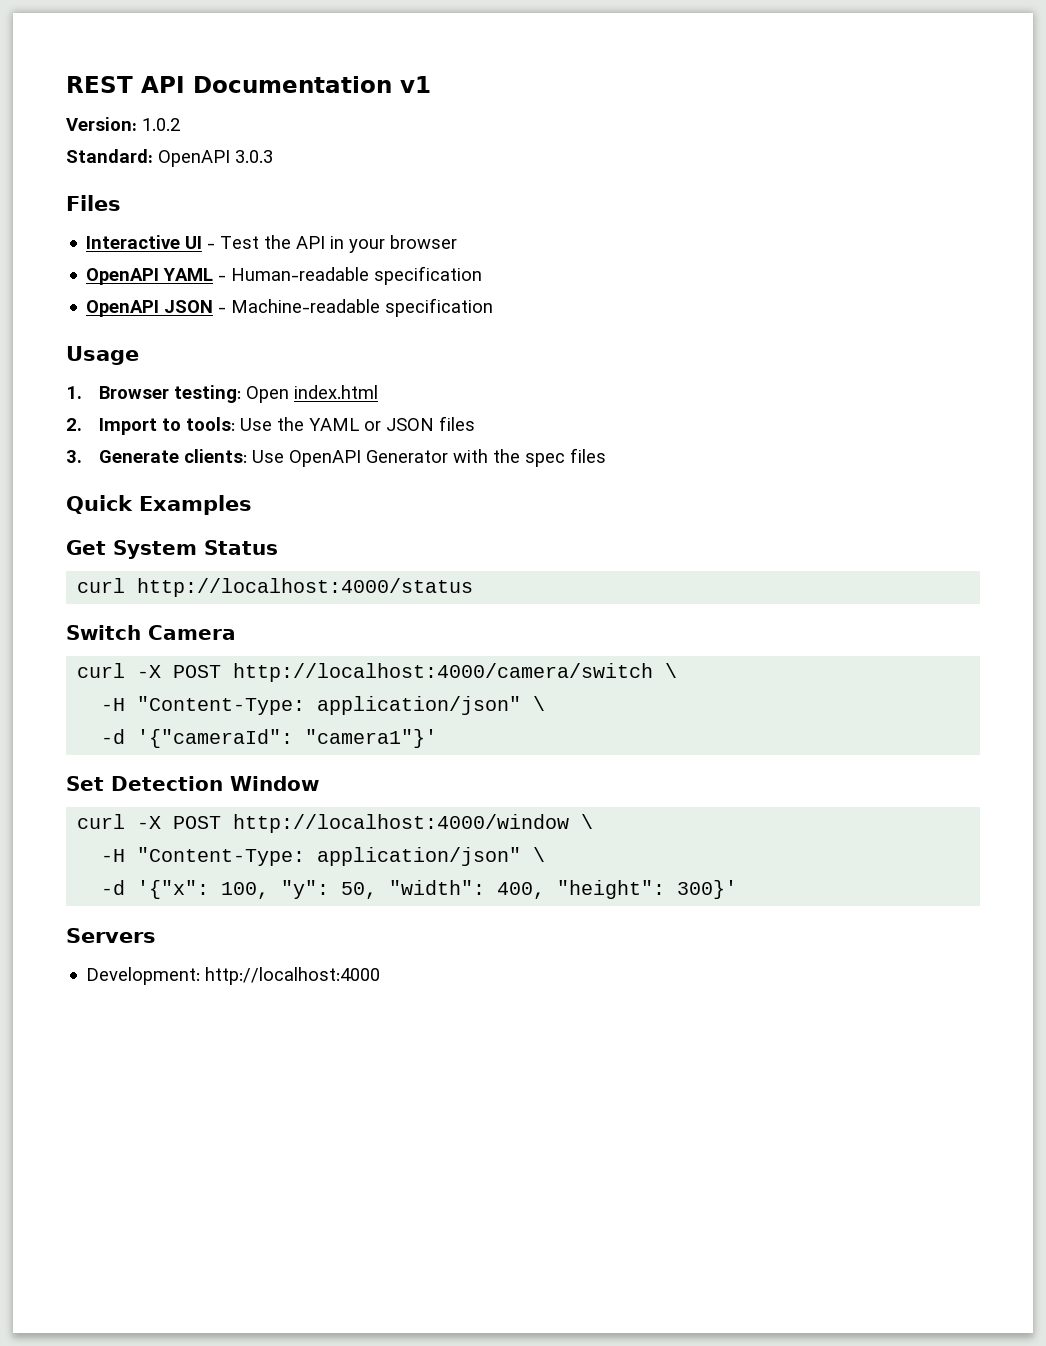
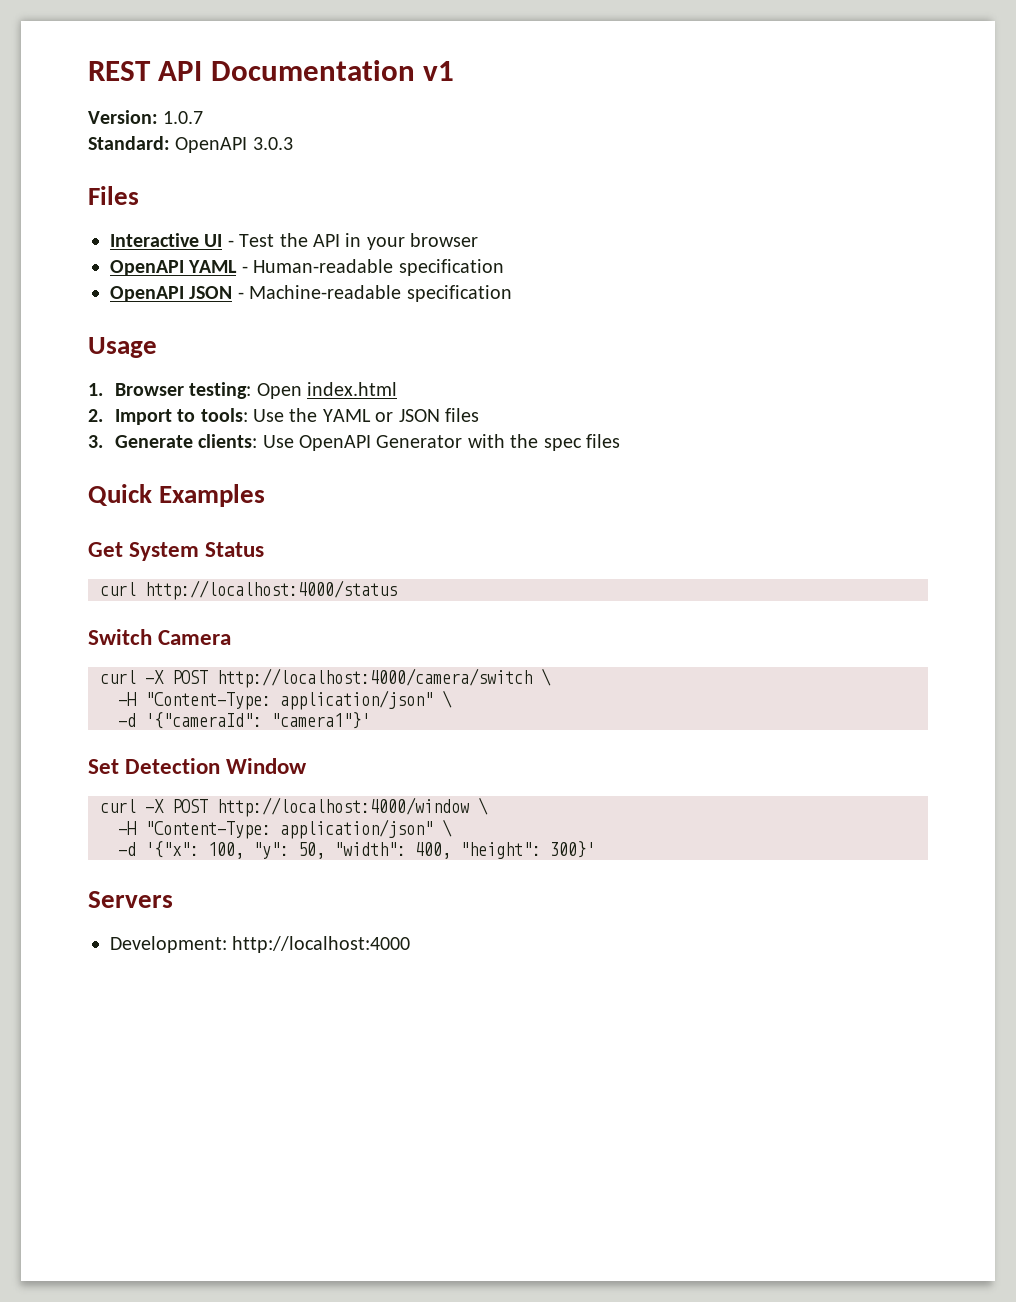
[142,118,180,131] 1.0.2 -> [163,111,204,124] 1.0.7

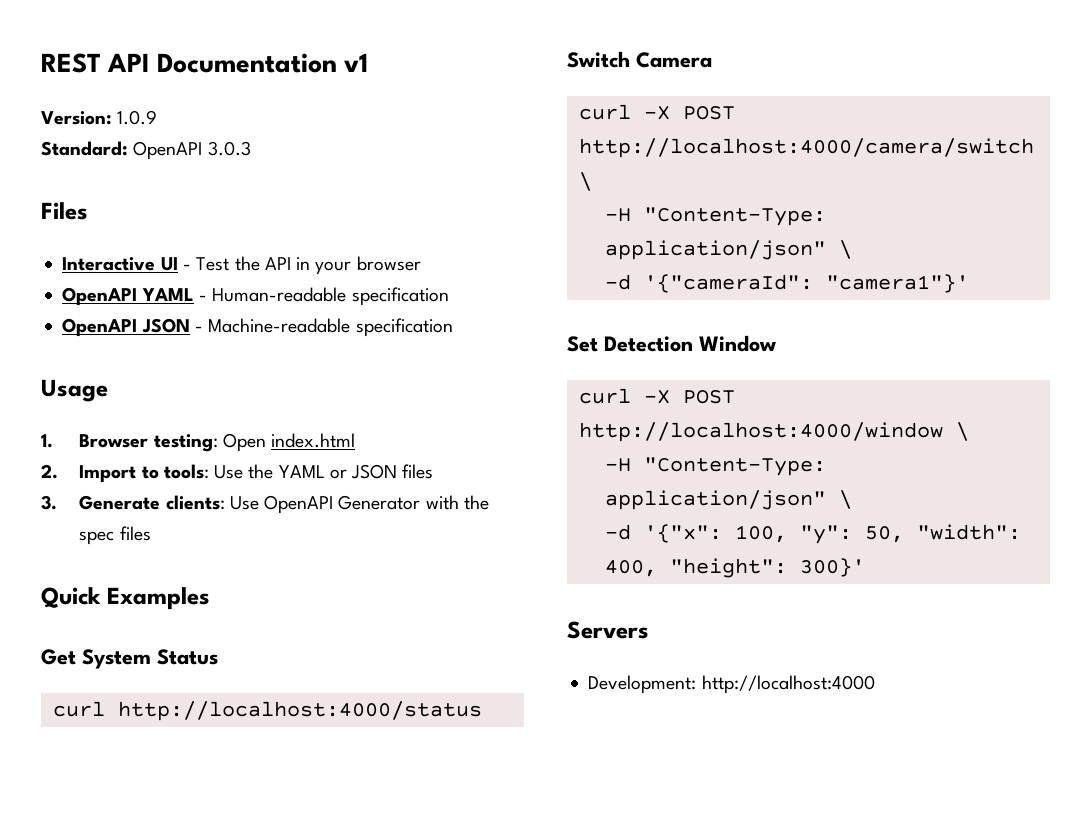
[163,111,204,124] 1.0.7 -> [117,110,158,125] 1.0.9

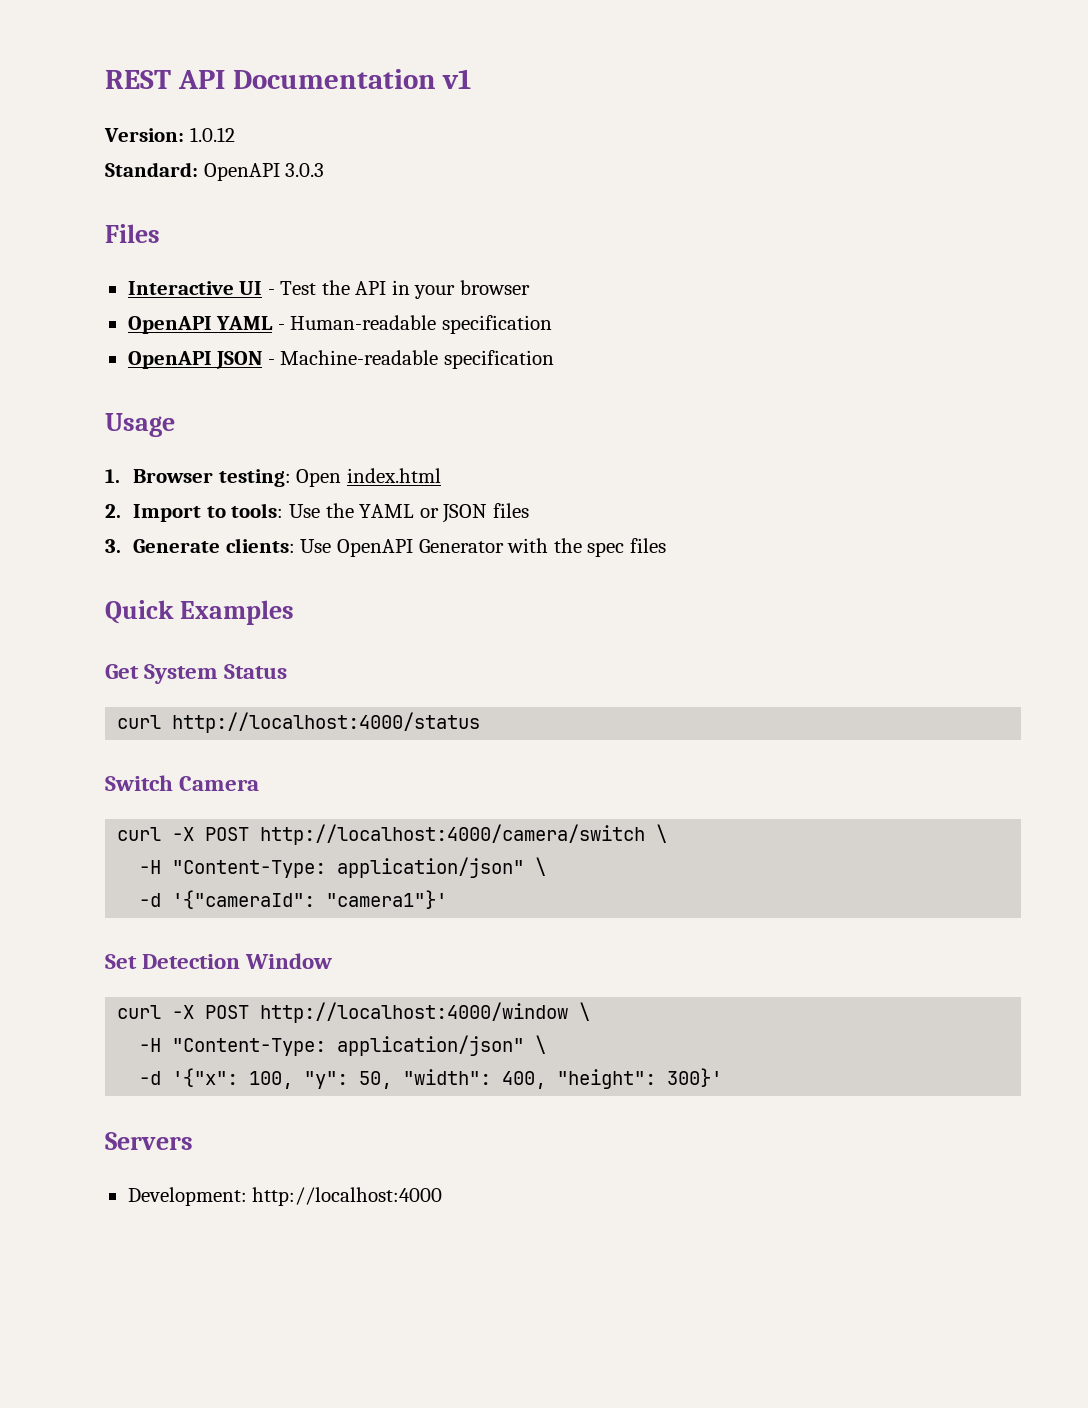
[117,110,158,125] 1.0.9 -> [189,127,235,142] 1.0.12

